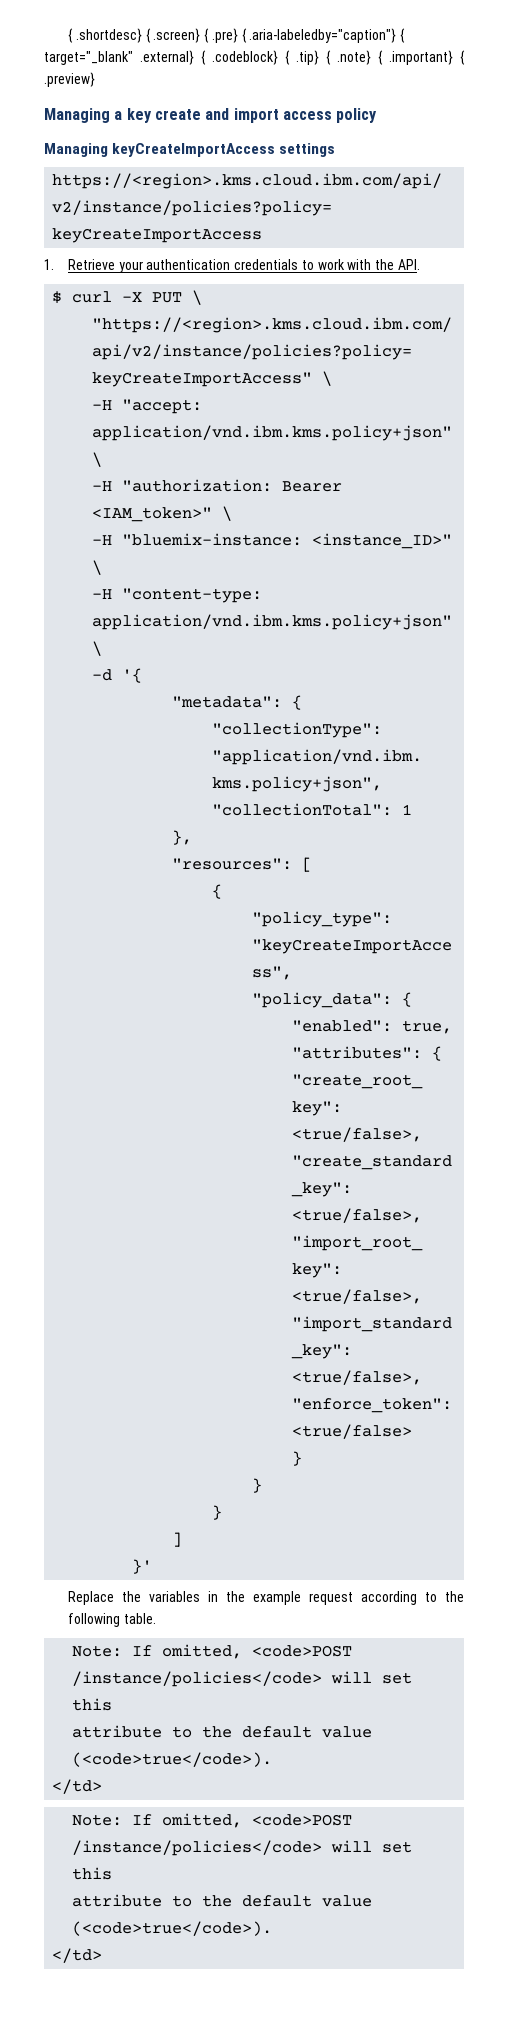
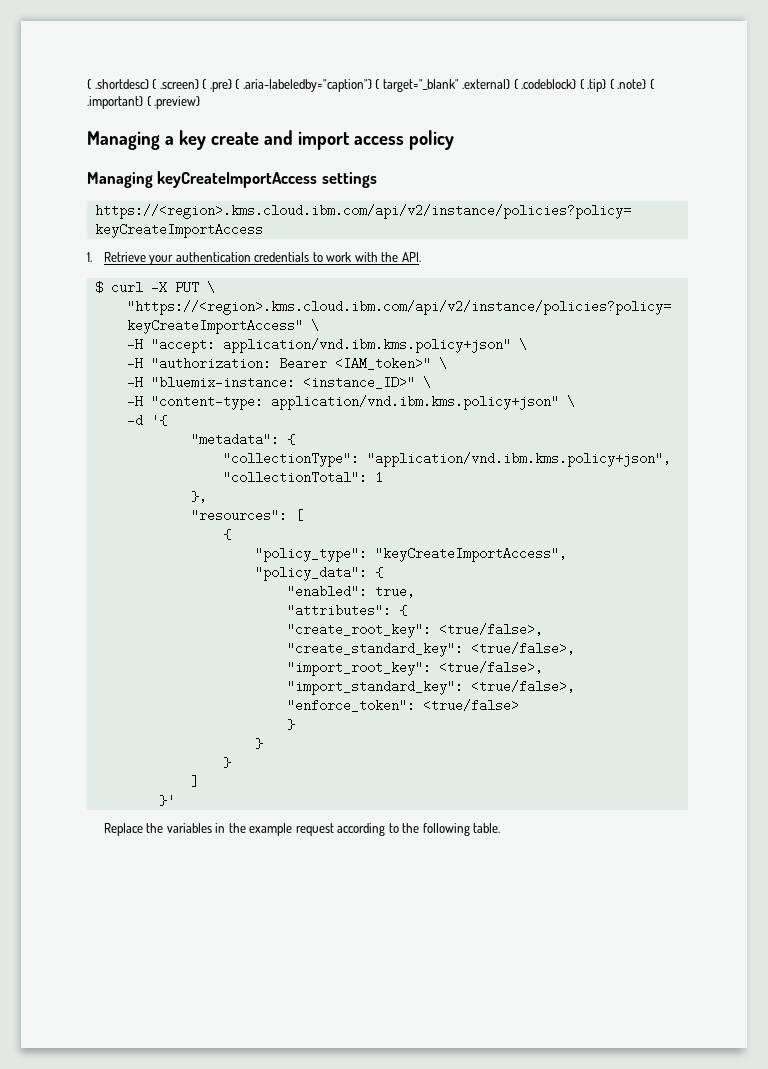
[72,1644,353,1659] [72,1671,413,1687] [72,1698,113,1711] [72,1725,373,1738] [72,1752,273,1767] [52,1779,103,1794] [72,1813,353,1828] [72,1840,413,1856] [72,1867,113,1880] [72,1894,373,1907] [72,1921,273,1936] [52,1948,103,1963] // Note: If omitted, <code>POST /instance/policies</code> will set this // attribute to the default value (<code>true</code>). // </td> // Note: If omitted, <code>POST /instance/policies</code> will set this // attribute to the default value (<code>true</code>). // </td> -> (501, 828) none

